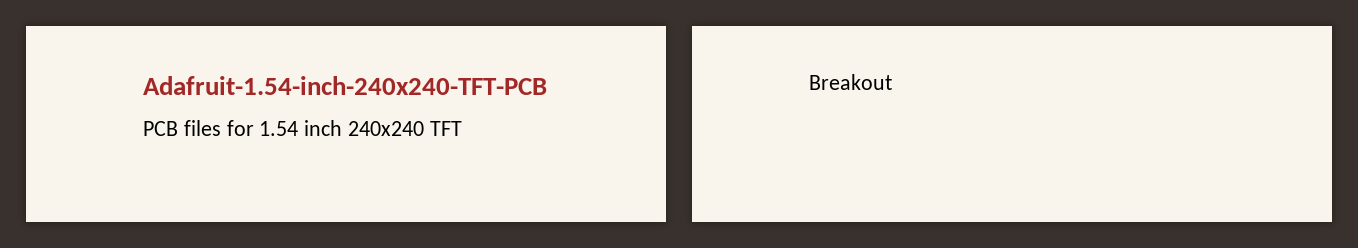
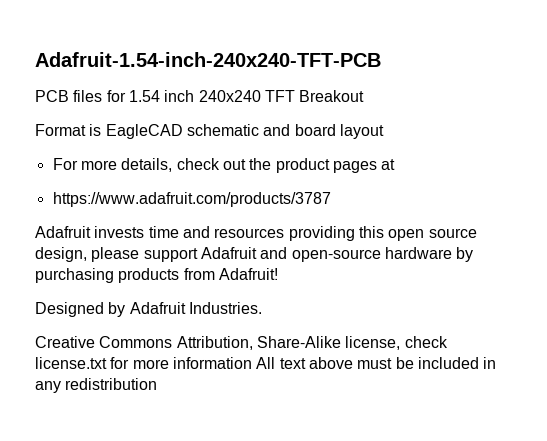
(892, 82) none -> [35,124,384,139] [52,158,396,173] [52,192,331,207] [35,226,477,241] [35,247,474,262] [35,268,278,283] [35,302,262,317] [35,336,448,350] [35,357,497,369] [35,378,158,393] // Format is EagleCAD schematic and board layout // For more details, check out the product pages at // https://www.adafruit.com/products/3787 // Adafruit invests time and resources providing this open source design, please support Adafruit and open-source hardware by purchasing products from Adafruit! // Designed by Adafruit Industries. // Creative Commons Attribution, Share-Alike license, check license.txt for more information All text above must be included in any redistribution

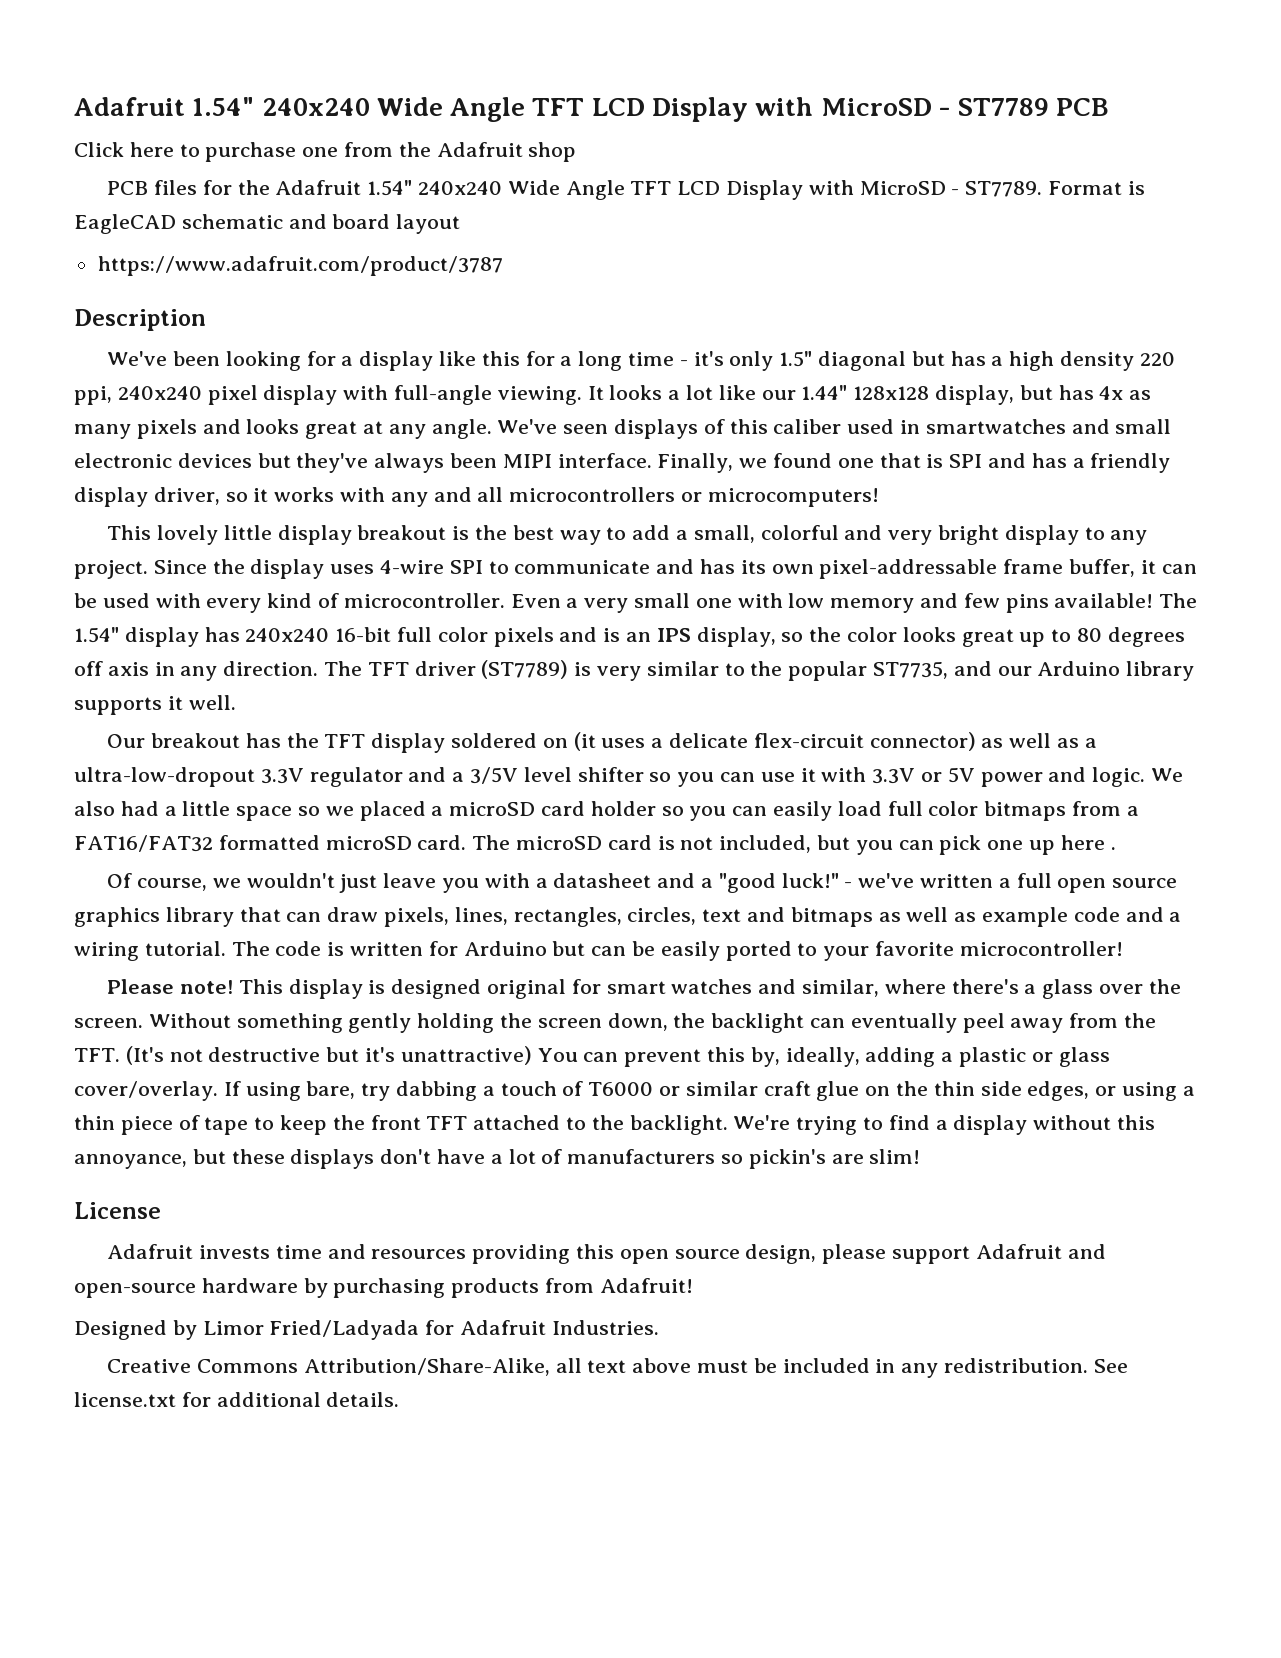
[35,52,381,67] [35,90,365,102] Adafruit-1.54-inch-240x240-TFT-PCB // PCB files for 1.54 inch 240x240 TFT Breakout // -> [74,97,1109,122] [74,142,577,162] [107,180,1043,200] Adafruit 1.54" 240x240 Wide Angle TFT LCD Display with MicroSD - ST7789 PCB // Click here to purchase one from the Adafruit shop // PCB files for the Adafruit 1.54" 240x240 Wide Angle TFT LCD Display with MicroSD - ST7789.
[52,158,396,173] [52,192,331,207] For more details, check out the product pages at // https://www.adafruit.com/products/3787 -> [97,256,503,276] [74,309,206,331] [107,351,1175,371] [74,385,1152,405] [74,419,1172,439] [74,453,1171,473] [74,487,879,507] [107,525,1148,545] [74,559,1197,579] [74,593,1198,613] [74,627,1185,647] [74,660,1195,681] [74,695,236,715] [107,732,1097,753] [74,767,1184,787] [74,801,1139,821] [74,835,1116,855] [107,873,1178,893] [74,907,1182,927] [74,941,1123,961] [107,979,1181,999] [74,1013,1157,1033] [74,1046,1110,1067] [74,1081,1195,1101] [74,1115,1156,1135] [74,1149,921,1169] [74,1202,161,1219] https://www.adafruit.com/product/3787 // Description // We've been looking for a display like this for a long time - it's only 1.5" diagonal but has a high density 220 ppi, 240x240 pixel display with full-angle viewing. It looks a lot like our 1.44" 128x128 display, but has 4x as many pixels and looks great at any angle. We've seen displays of this caliber used in smartwatches and small electronic devices but they've always been MIPI interface. Finally, we found one that is SPI and has a friendly display driver, so it works with any and all microcontrollers or microcomputers! // This lovely little display breakout is the best way to add a small, colorful and very bright display to any project. Since the display uses 4-wire SPI to communicate and has its own pixel-addressable frame buffer, it can be used with every kind of microcontroller. Even a very small one with low memory and few pins available! The 1.54" display has 240x240 16-bit full color pixels and is an IPS display, so the color looks great up to 80 degrees off axis in any direction. The TFT driver (ST7789) is very similar to the popular ST7735, and our Arduino library supports it well. // Our breakout has the TFT display soldered on (it uses a delicate flex-circuit connector) as well as a ultra-low-dropout 3.3V regulator and a 3/5V level shifter so you can use it with 3.3V or 5V power and logic. We also had a little space so we placed a microSD card holder so you can easily load full color bitmaps from a FAT16/FAT32 formatted microSD card. The microSD card is not included, but you can pick one up here . // Of course, we wouldn't just leave you with a datasheet and a "good luck!" - we've written a full open source graphics library that can draw pixels, lines, rectangles, circles, text and bitmaps as well as example code and a wiring tutorial. The code is written for Arduino but can be easily ported to your favorite microcontroller! // Please note! This display is designed original for smart watches and similar, where there's a glass over the screen. Without something gently holding the screen down, the backlight can eventually peel away from the TFT. (It's not destructive but it's unattractive) You can prevent this by, ideally, adding a plastic or glass cover/overlay. If using bare, try dabbing a touch of T6000 or similar craft glue on the thin side edges, or using a thin piece of tape to keep the front TFT attached to the backlight. We're trying to find a display without this annoyance, but these displays don't have a lot of manufacturers so pickin's are slim! // License
(126, 309) none -> [202,1320,455,1340] Limor Fried/Ladyada for
[176,336,448,350] [35,357,276,369] Attribution, Share-Alike license, check license.txt for more information All -> [303,1358,582,1376] Attribution/Share-Alike, all
[65,378,158,390] redistribution -> [943,1358,1128,1373] [74,1392,400,1407] redistribution. See license.txt for additional details.

